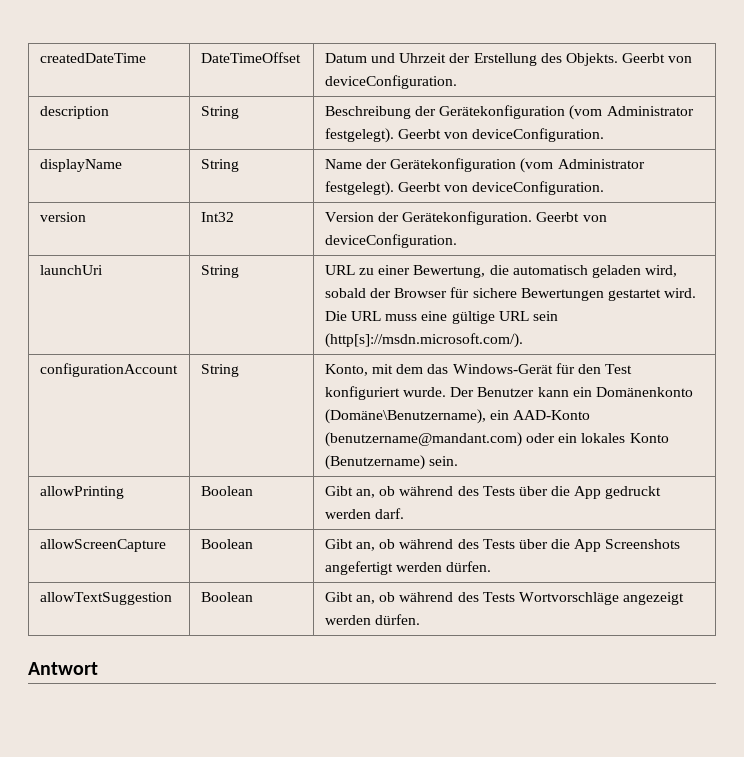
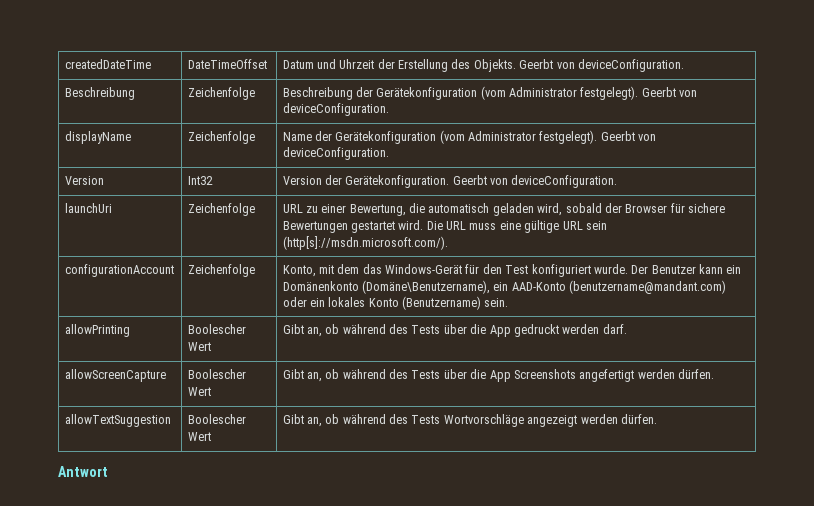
[39,106,109,119] [200,106,239,119] description | String -> [64,87,135,100] [187,87,255,100] Beschreibung | Zeichenfolge
[200,159,239,172] String -> [187,131,255,144] Zeichenfolge
[39,212,86,222] version -> [64,176,104,185] Version
[200,265,239,278] String -> [187,203,255,216] Zeichenfolge
[200,364,239,377] String -> [187,264,255,277] Zeichenfolge
[200,486,253,496] Boolean -> [187,324,246,334] [187,342,211,351] Boolescher Wert
[200,539,253,549] Boolean -> [187,369,246,379] [187,387,211,396] Boolescher Wert
[200,592,253,602] Boolean -> [187,414,246,424] [187,432,211,441] Boolescher Wert

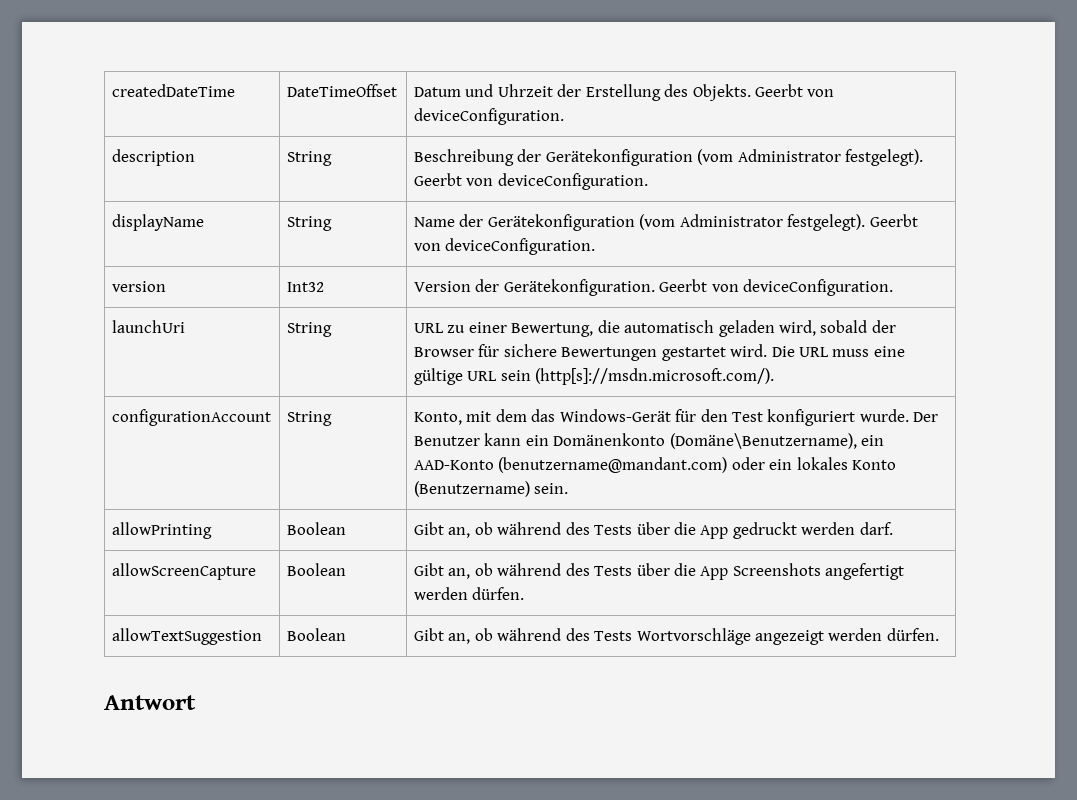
[64,87,135,100] [187,87,255,100] Beschreibung | Zeichenfolge -> [111,149,195,166] [286,151,332,166] description | String
[187,131,255,144] Zeichenfolge -> [286,216,332,231] String
[64,176,104,185] Version -> [111,281,166,292] version
[187,203,255,216] Zeichenfolge -> [286,322,332,337] String
[187,264,255,277] Zeichenfolge -> [286,411,332,426] String
[187,324,246,334] [187,342,211,351] Boolescher Wert -> [286,522,346,535] Boolean
[187,369,246,379] [187,387,211,396] Boolescher Wert -> [286,563,346,576] Boolean
[187,414,246,424] [187,432,211,441] Boolescher Wert -> [286,628,346,641] Boolean

